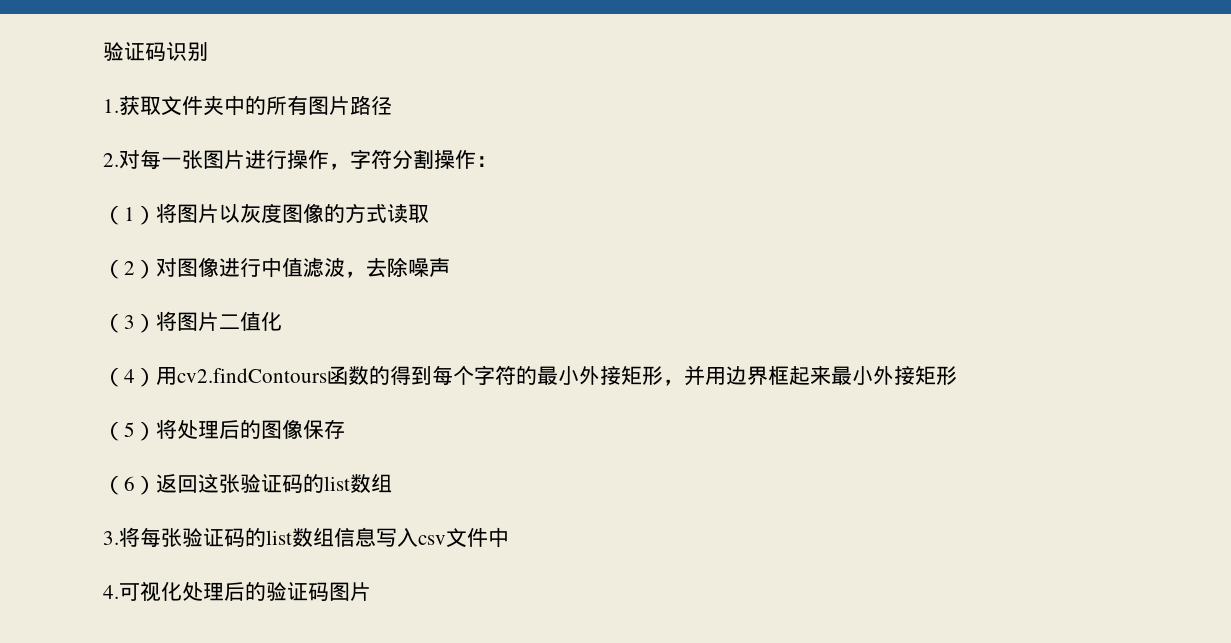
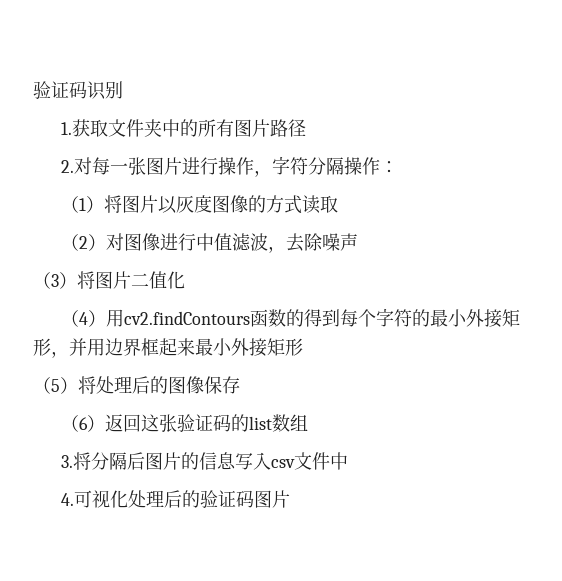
[413,149,434,169] 割 -> [326,157,345,175] 隔
[140,527,334,548] 每张验证码的list数组 -> [91,452,200,470] 分隔后图片的

